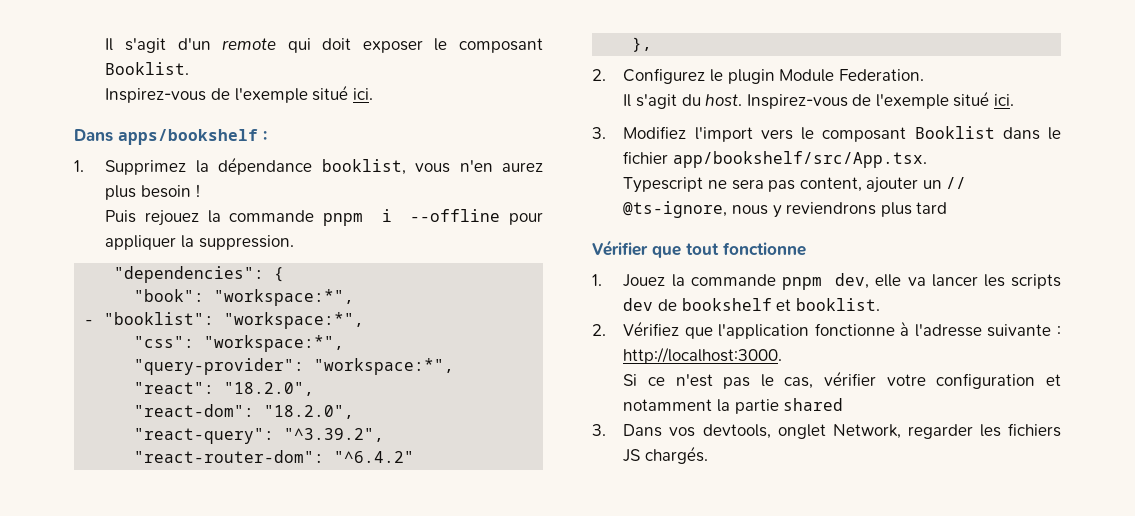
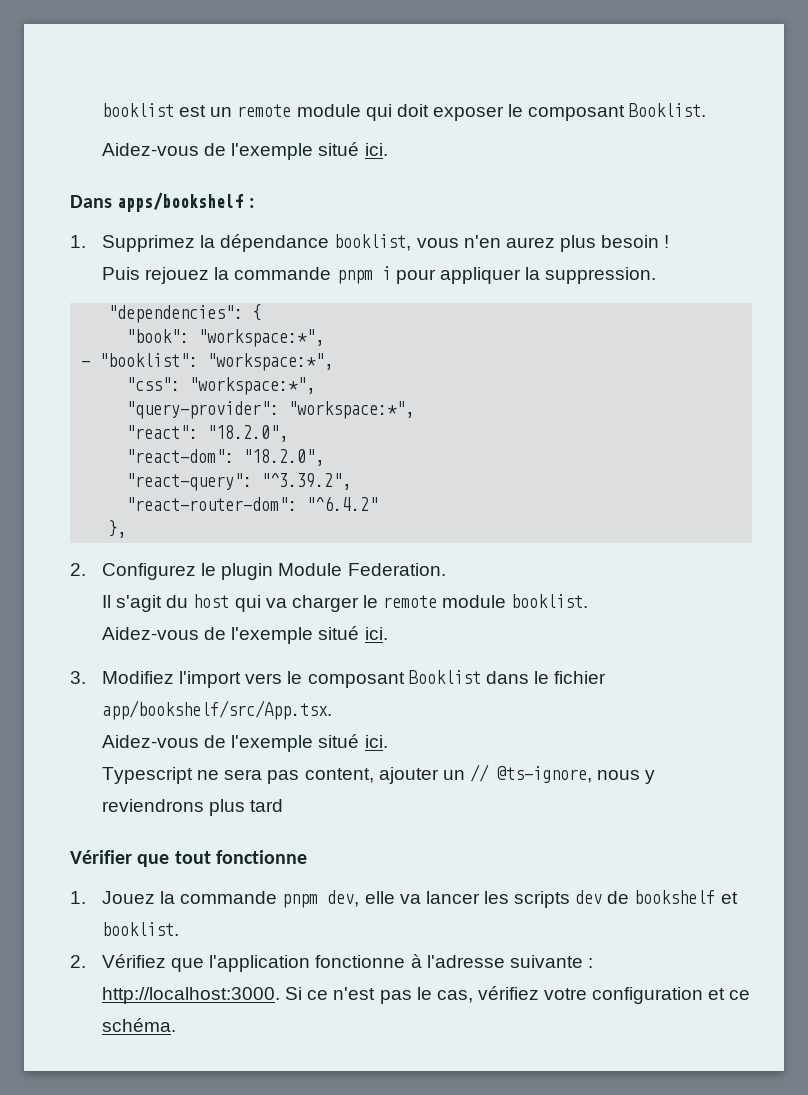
[105,38,277,53] Il s'agit d'un remote -> [101,103,361,117] booklist est un remote module
[105,88,207,103] Inspirez-vous -> [101,143,199,156] Aidez-vous
[410,209,501,222] --offline -> (391, 273) none
[705,94,848,109] host. Inspirez-vous -> [193,594,589,612] [101,627,199,640] host qui va charger le remote module booklist. // Aidez-vous
(927, 159) none -> [101,734,388,752] // Aidez-vous de l'exemple situé ici.
(783, 355) // -> (280, 995) none
[824,371,877,386] vérifier -> [477,986,539,1000] vérifiez
[623,398,844,414] [592,423,1061,439] [623,446,708,464] notamment la partie shared // 3. Dans vos devtools, onglet Network, regarder les fichiers JS chargés. -> [729,990,751,1000] [101,1018,176,1032] ce schéma.

